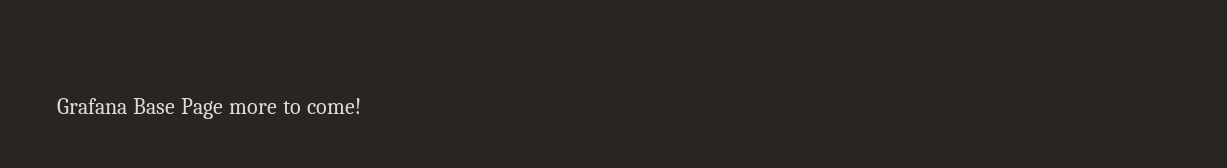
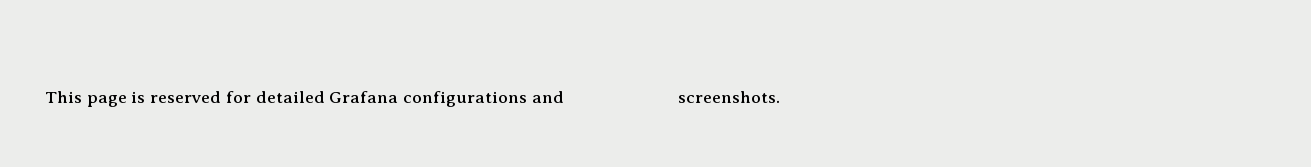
[57,98,361,119] Grafana Base Page more to come! -> [45,91,780,107] This page is reserved for detailed Grafana configurations and screenshots.

